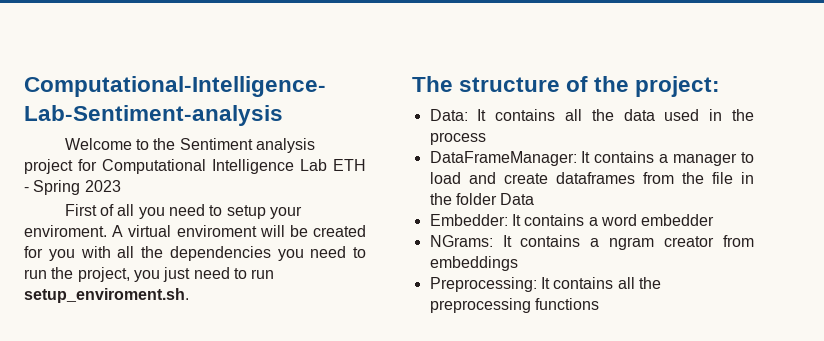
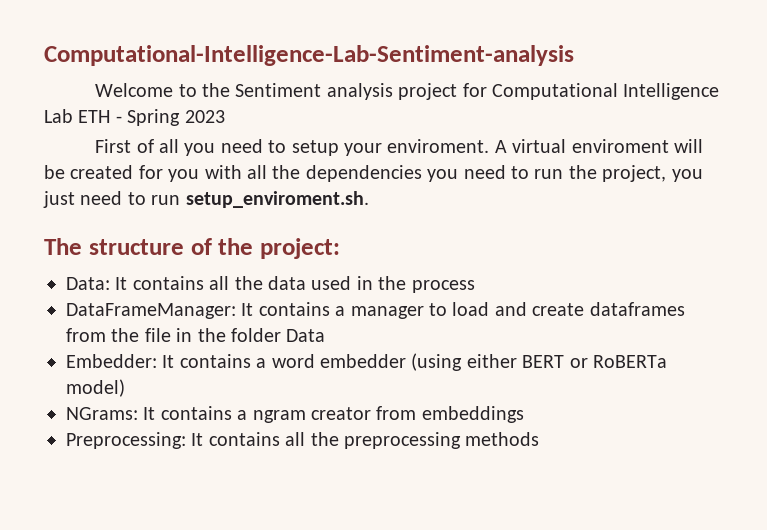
(715, 220) none -> [411,353,667,371] [66,379,125,397] (using either BERT or RoBERTa model)
[534,298,599,310] functions -> [465,432,540,446] methods

